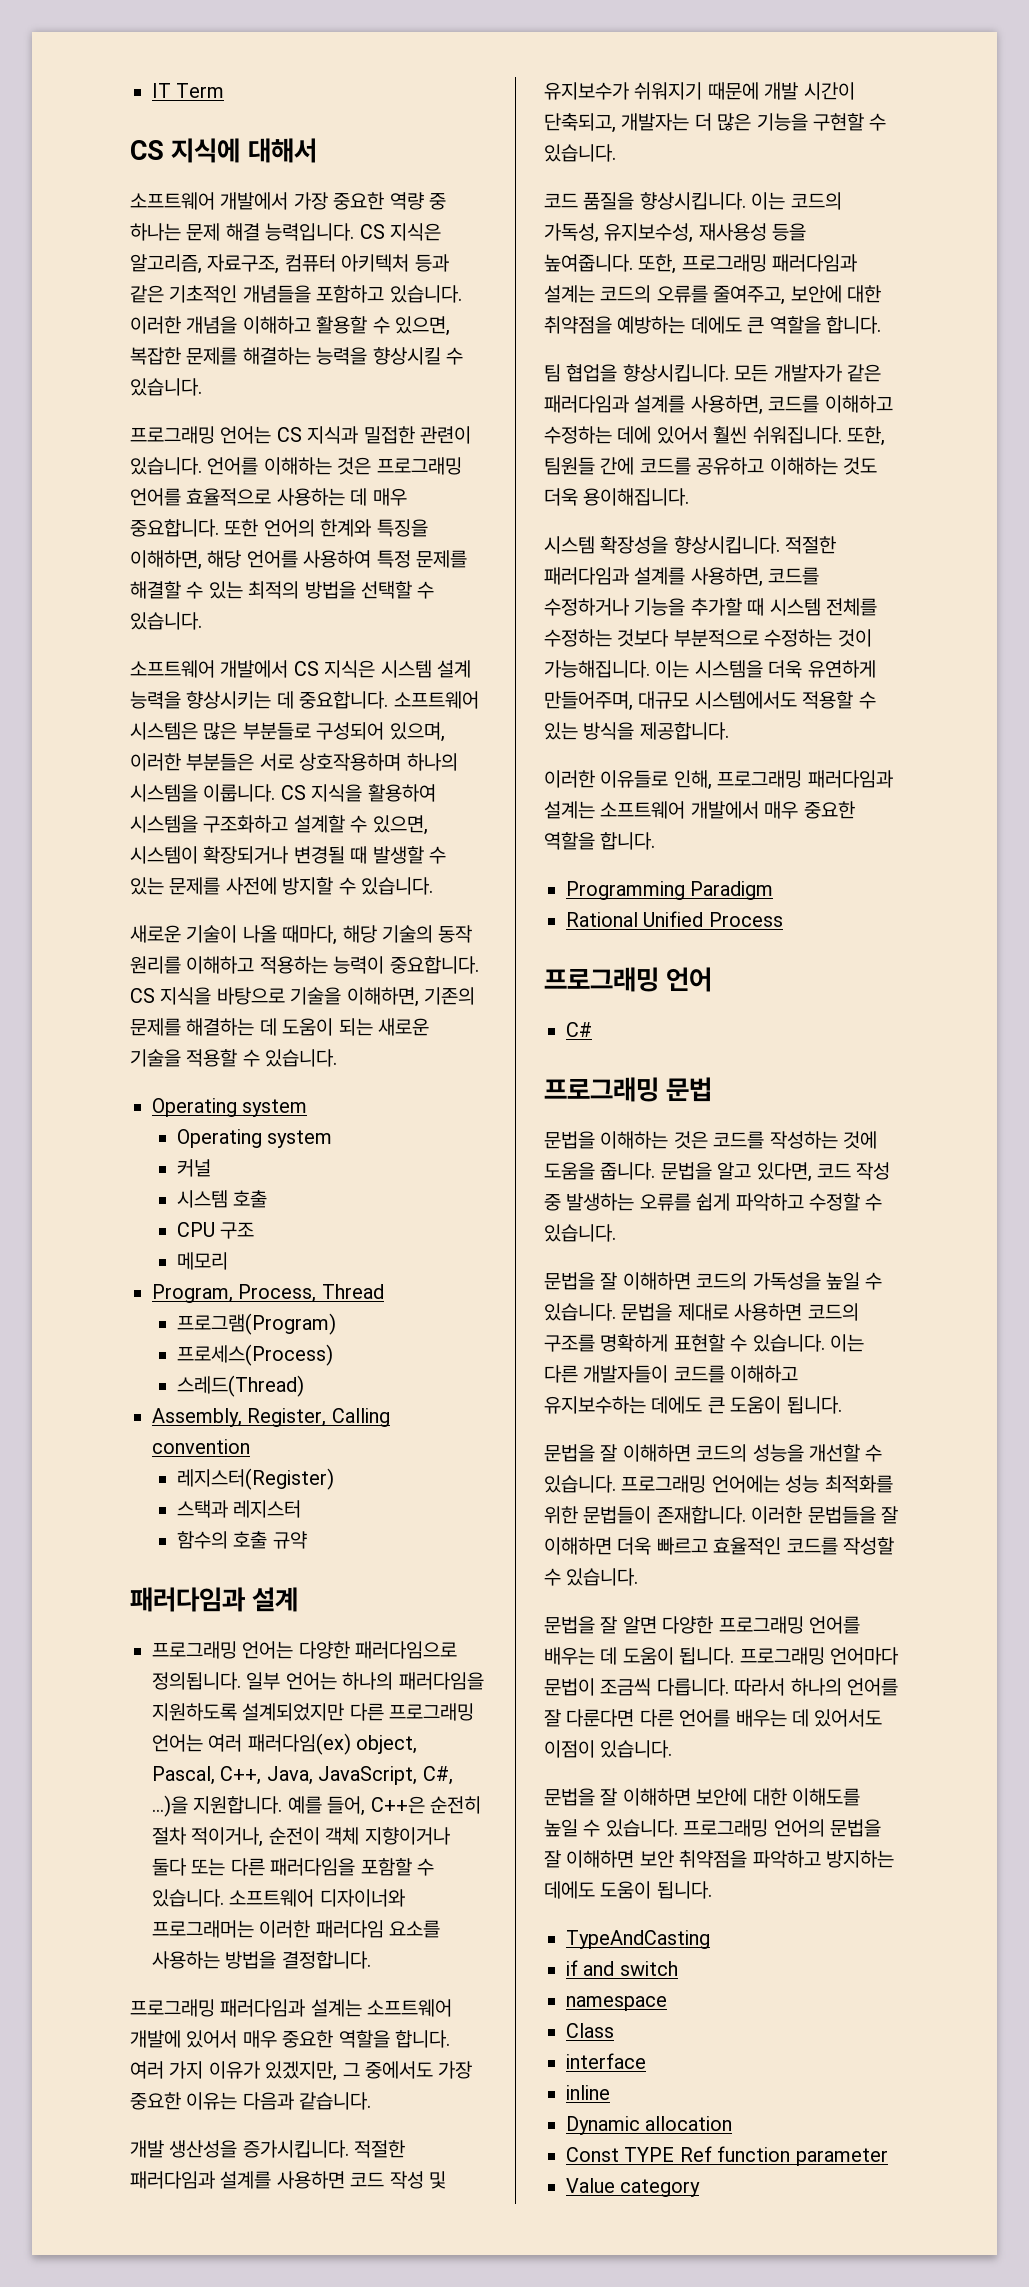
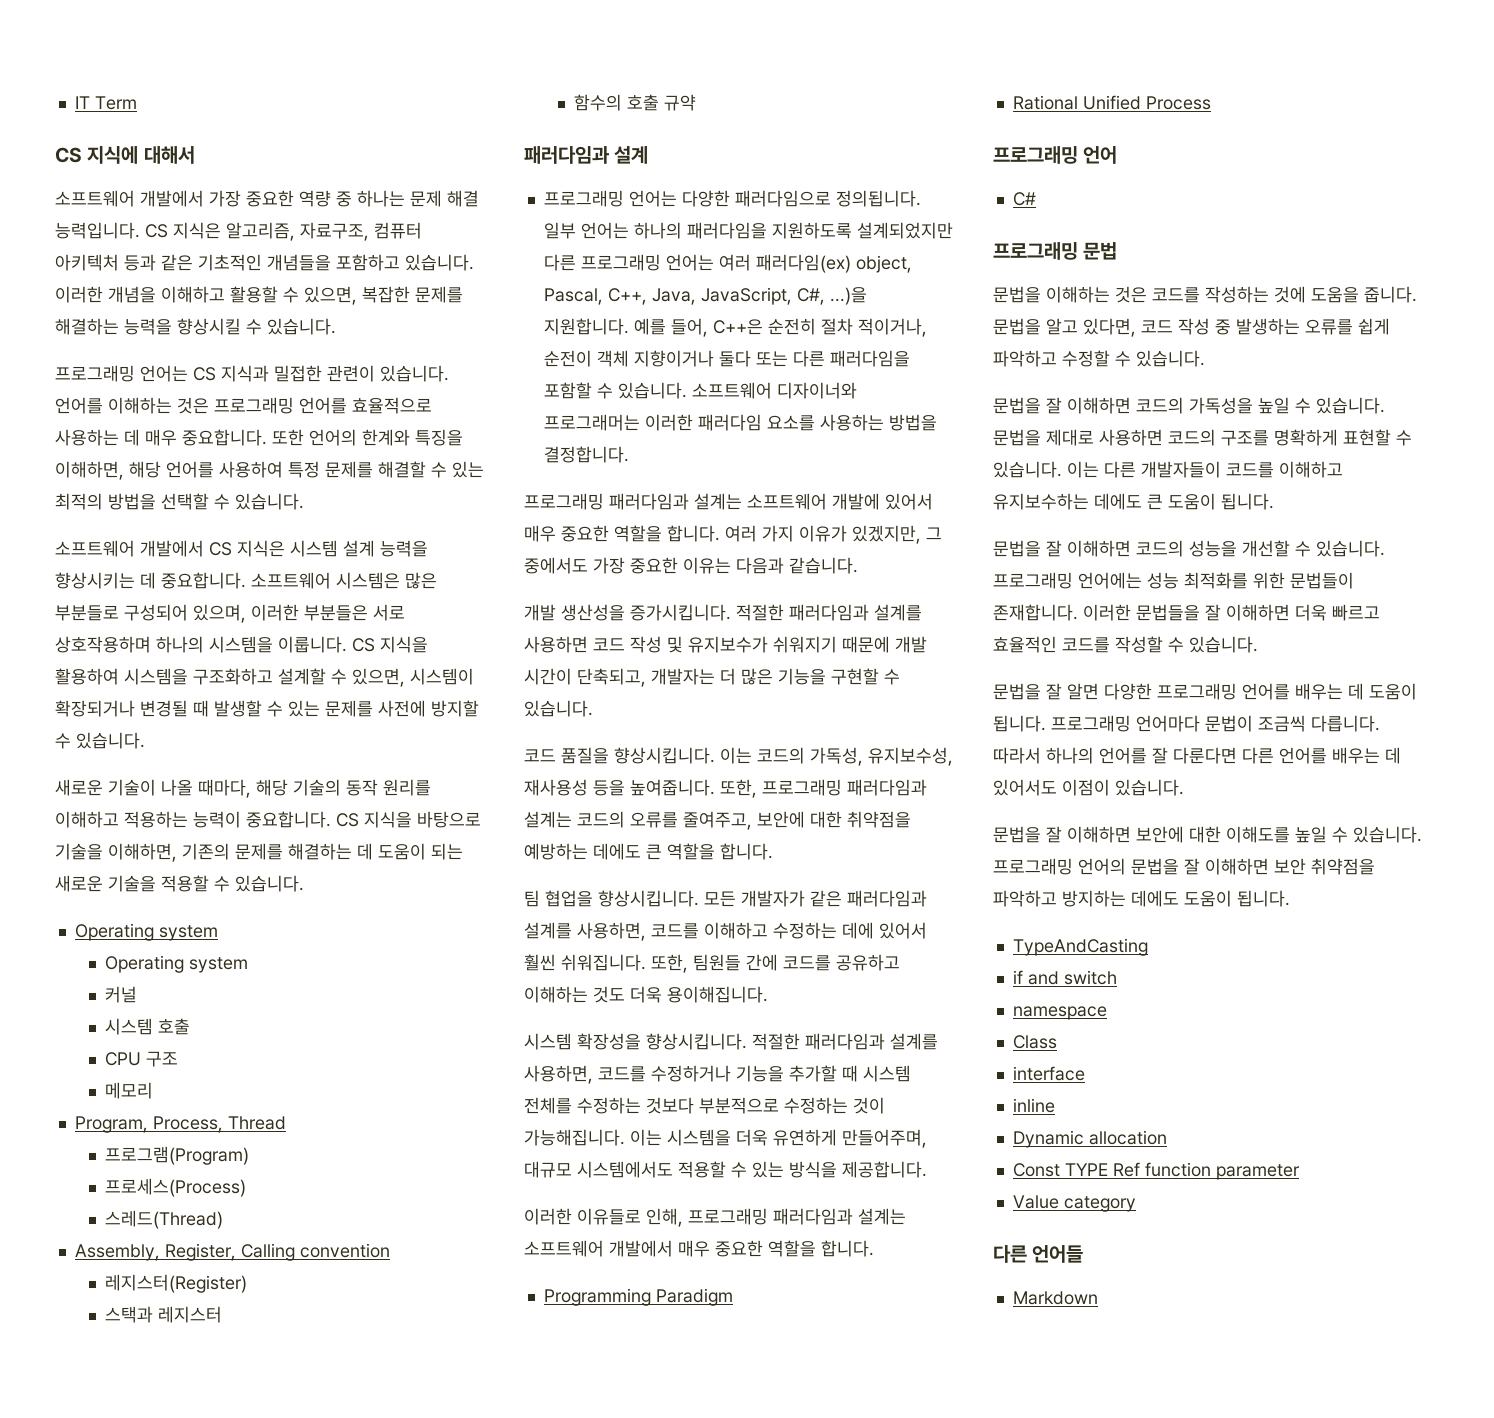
(701, 2188) none -> [993,1245,1084,1263] [1012,1291,1098,1305] // 다른 언어들 // Markdown

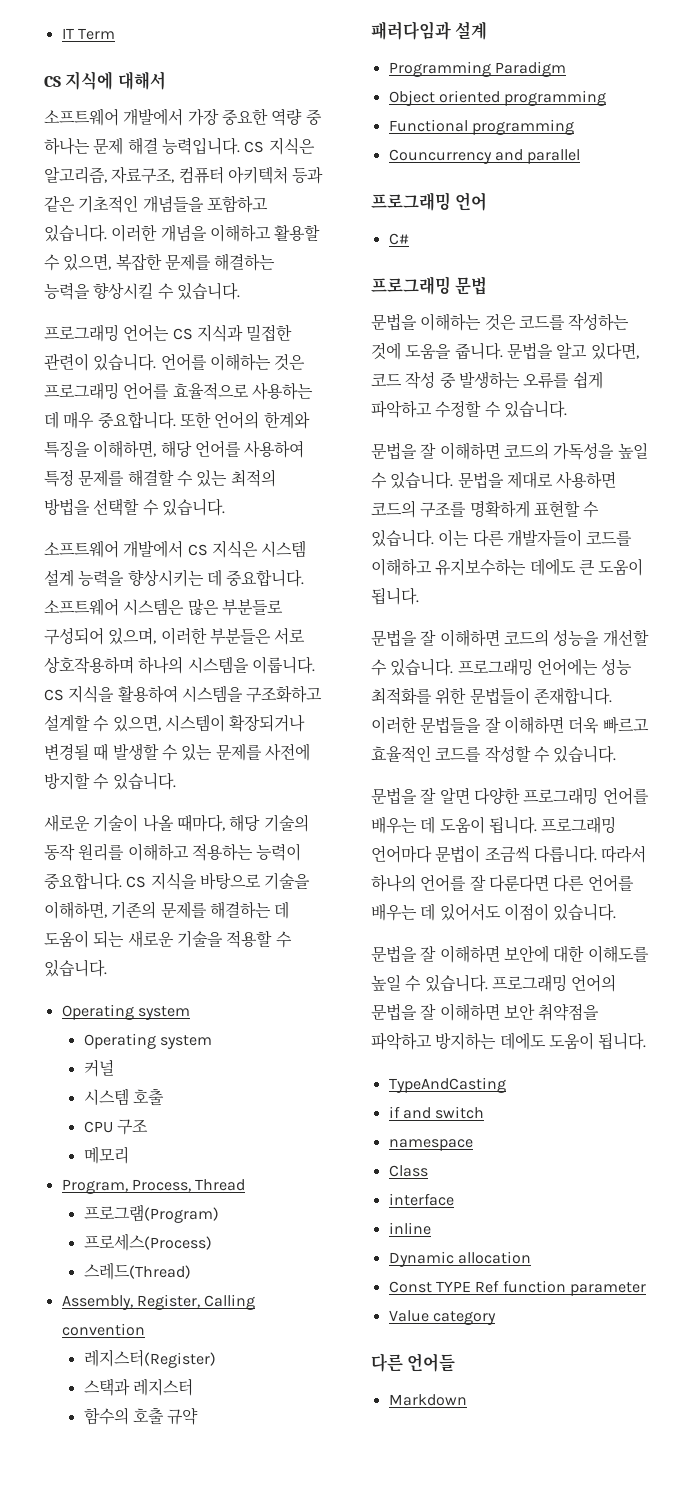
[543,190,921,207] [543,222,953,239] [543,254,912,273] [543,287,867,305] [543,318,927,337] [543,350,910,367] [543,382,857,399] [543,414,937,431] [543,446,629,463] [524,493,933,510] [524,525,942,544] [524,557,858,574] [524,604,922,621] [524,636,927,653] [524,668,900,687] [524,700,593,717] [524,747,953,766] [524,779,927,798] [524,811,911,830] [524,843,773,860] [524,890,927,907] [524,922,927,941] [524,954,900,973] [524,986,768,1003] [524,1033,938,1050] [524,1065,911,1084] [524,1097,885,1114] [524,1129,927,1148] [524,1161,927,1178] [524,1208,906,1227] [524,1240,874,1257] [543,1288,733,1306] [1012,95,1211,110] 프로그래밍 언어는 다양한 패러다임으로 정의됩니다. 일부 언어는 하나의 패러다임을 지원하도록 설계되었지만 다른 프로그래밍 언어는 여러 패러다임(ex) object, Pascal, C++, Java, JavaScript, C#, ...)을 지원합니다. 예를 들어, C++은 순전히 절차 적이거나, 순전이 객체 지향이거나 둘다 또는 다른 패러다임을 포함할 수 있습니다. 소프트웨어 디자이너와 프로그래머는 이러한 패러다임 요소를 사용하는 방법을 결정합니다. // 프로그래밍 패러다임과 설계는 소프트웨어 개발에 있어서 매우 중요한 역할을 합니다. 여러 가지 이유가 있겠지만, 그 중에서도 가장 중요한 이유는 다음과 같습니다. // 개발 생산성을 증가시킵니다. 적절한 패러다임과 설계를 사용하면 코드 작성 및 유지보수가 쉬워지기 때문에 개발 시간이 단축되고, 개발자는 더 많은 기능을 구현할 수 있습니다. // 코드 품질을 향상시킵니다. 이는 코드의 가독성, 유지보수성, 재사용성 등을 높여줍니다. 또한, 프로그래밍 패러다임과 설계는 코드의 오류를 줄여주고, 보안에 대한 취약점을 예방하는 데에도 큰 역할을 합니다. // 팀 협업을 향상시킵니다. 모든 개발자가 같은 패러다임과 설계를 사용하면, 코드를 이해하고 수정하는 데에 있어서 훨씬 쉬워집니다. 또한, 팀원들 간에 코드를 공유하고 이해하는 것도 더욱 용이해집니다. // 시스템 확장성을 향상시킵니다. 적절한 패러다임과 설계를 사용하면, 코드를 수정하거나 기능을 추가할 때 시스템 전체를 수정하는 것보다 부분적으로 수정하는 것이 가능해집니다. 이는 시스템을 더욱 유연하게 만들어주며, 대규모 시스템에서도 적용할 수 있는 방식을 제공합니다. // 이러한 이유들로 인해, 프로그래밍 패러다임과 설계는 소프트웨어 개발에서 매우 중요한 역할을 합니다. // Programming Paradigm // Rational Unified Process -> [388,61,566,77] [388,90,607,106] [388,119,574,135] [388,149,581,164] Programming Paradigm // Object oriented programming // Functional programming // Councurrency and parallel

